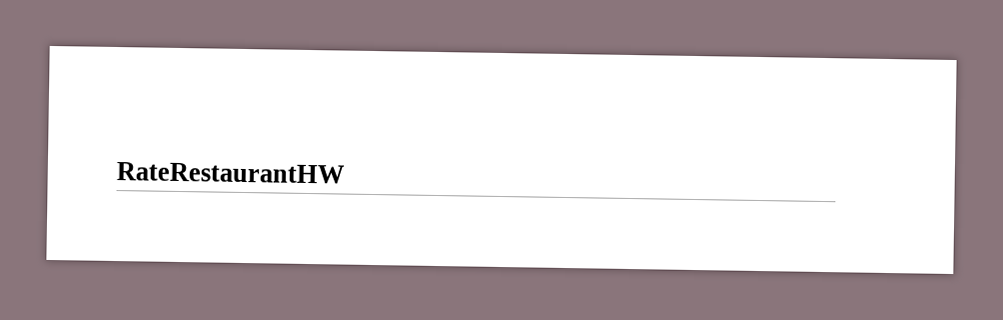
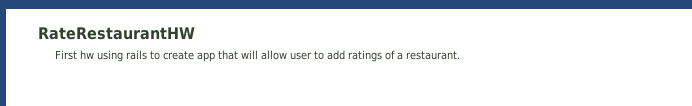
(345, 173) none -> [54,50,460,62] // First hw using rails to create app that will allow user to add ratings of a restaurant.

